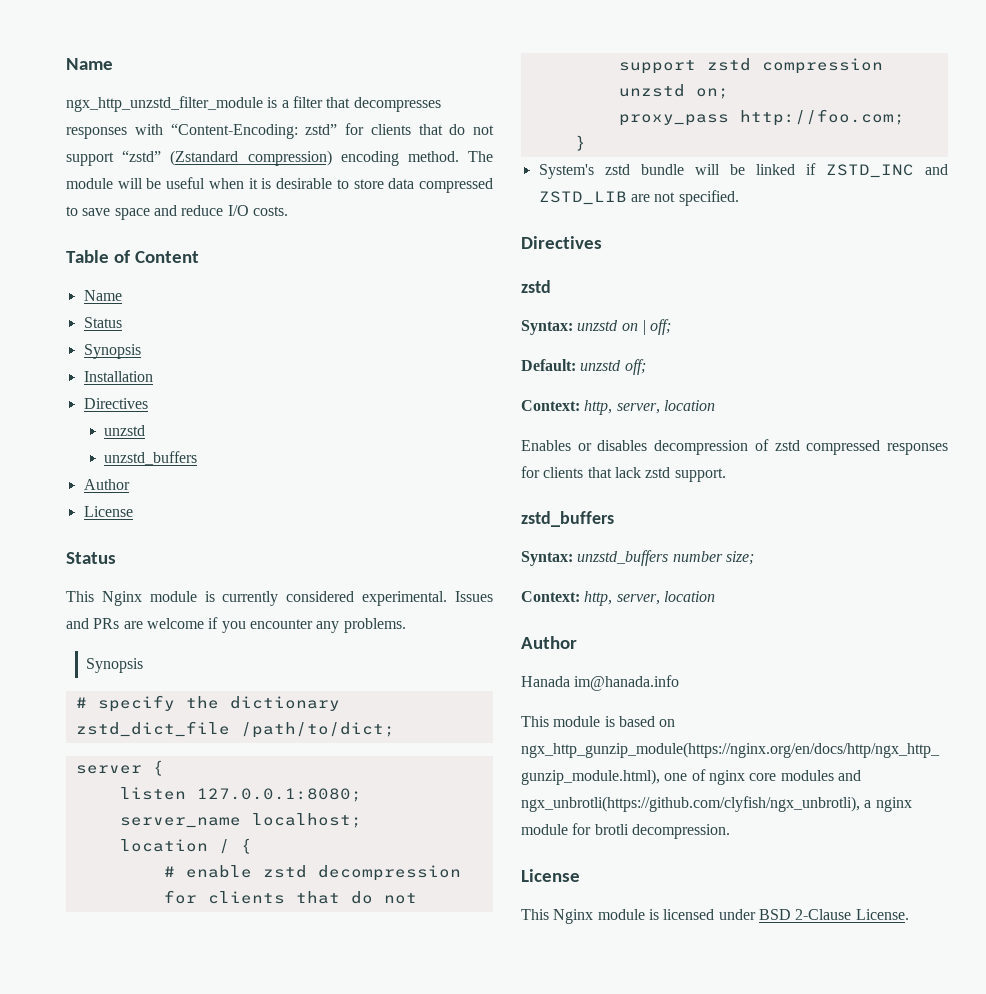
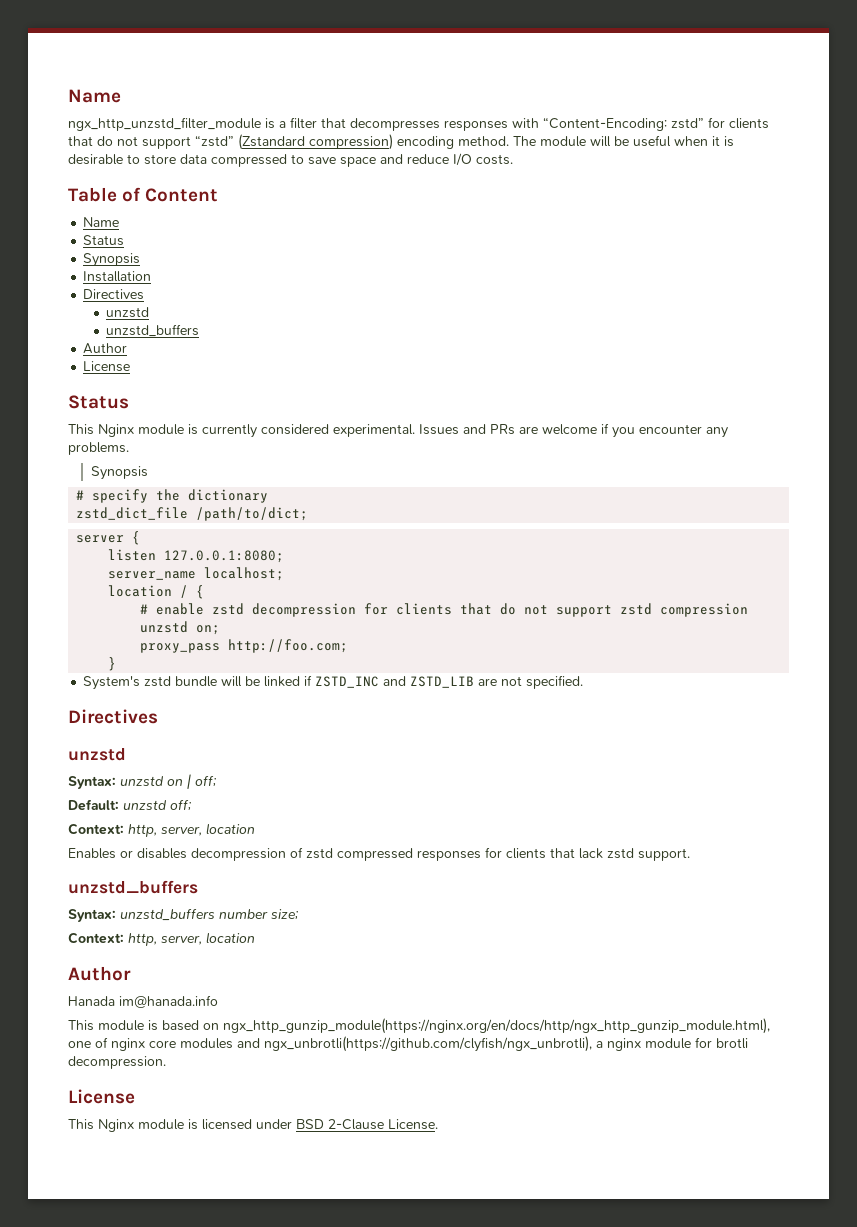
[521,280,551,293] zstd -> [68,748,126,761] unzstd
[521,511,614,527] zstd_buffers -> [68,880,198,894] unzstd_buffers

